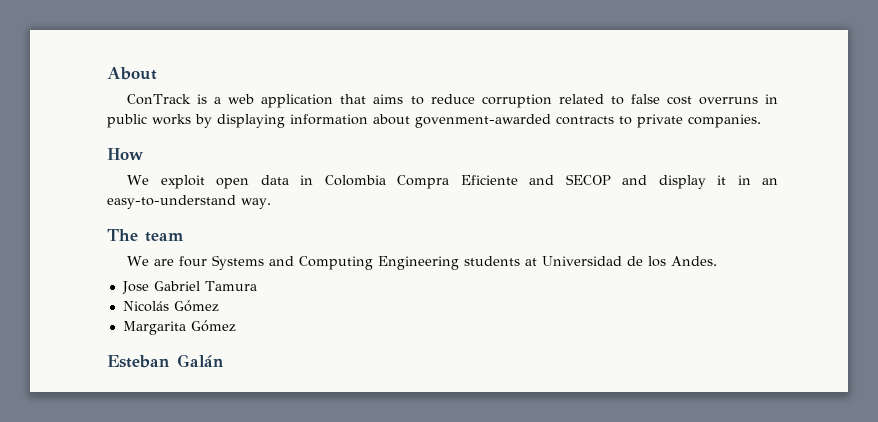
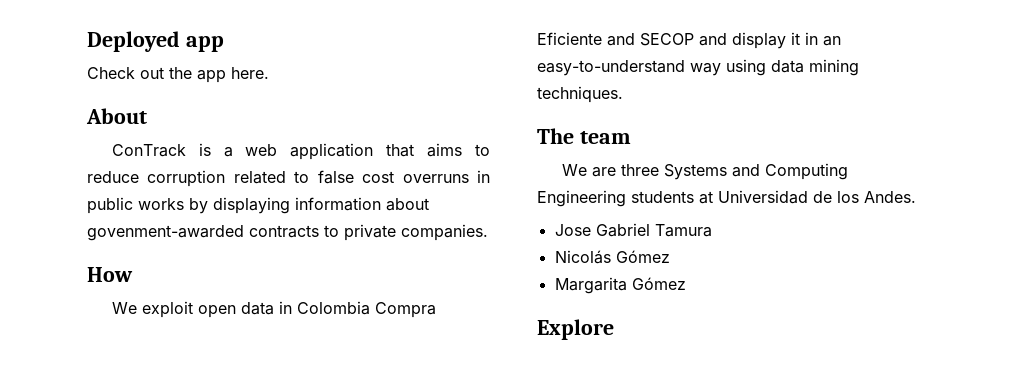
(107, 73) none -> [87,31,224,52] [87,67,269,83] Deployed app // Check out the app here. //
[241,198,271,209] way. -> [690,59,859,76] [537,86,623,103] way using data mining techniques.
[179,256,208,267] four -> [620,164,659,176] three
[107,354,224,368] Esteban Galán -> [537,319,614,340] Explore

